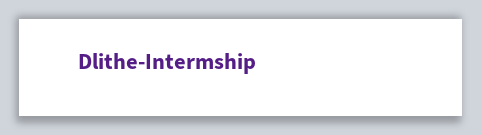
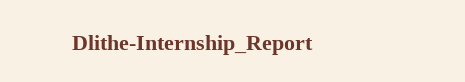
[78,53,256,74] Dlithe-Intermship -> [72,35,313,55] Dlithe-Internship_Report

